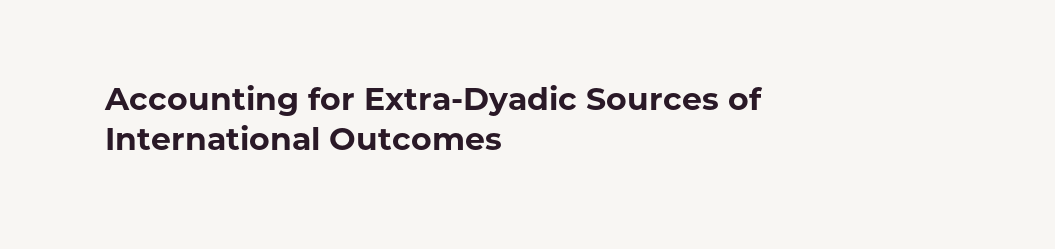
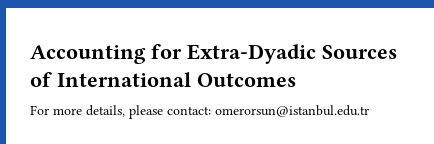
(502, 139) none -> [30,105,369,119] // For more details, please contact: omerorsun@istanbul.edu.tr

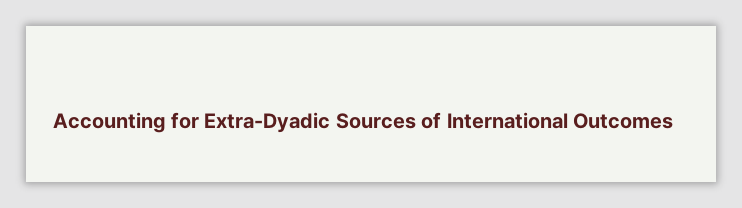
[30,105,369,119] // For more details, please contact: omerorsun@istanbul.edu.tr -> (674, 121) none

